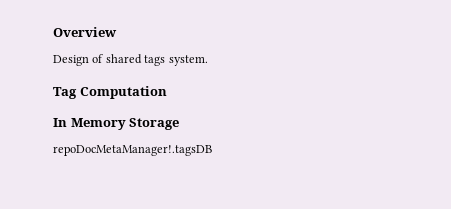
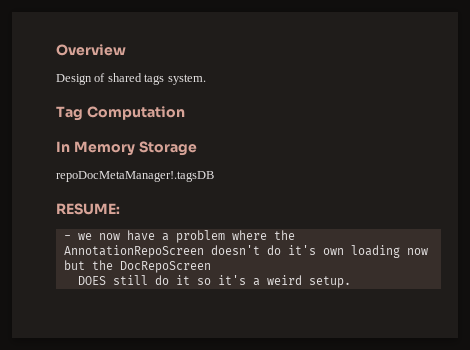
(212, 150) none -> [56,203,120,215] [63,230,295,243] [63,245,428,258] [63,260,211,273] [77,275,351,288] // RESUME: // - we now have a problem where the AnnotationRepoScreen doesn't do it's own loading now but the DocRepoScreen // DOES still do it so it's a weird setup.

